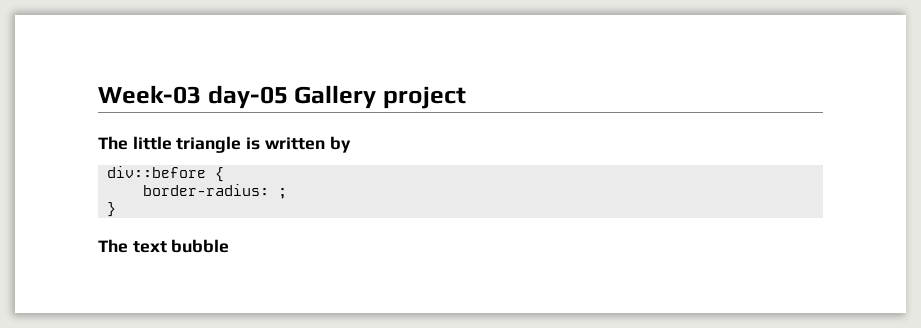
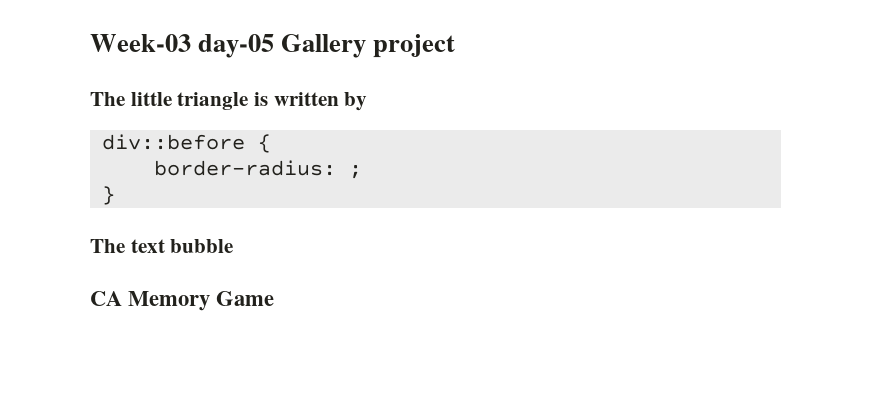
(230, 246) none -> [90,291,275,311] // CA Memory Game

